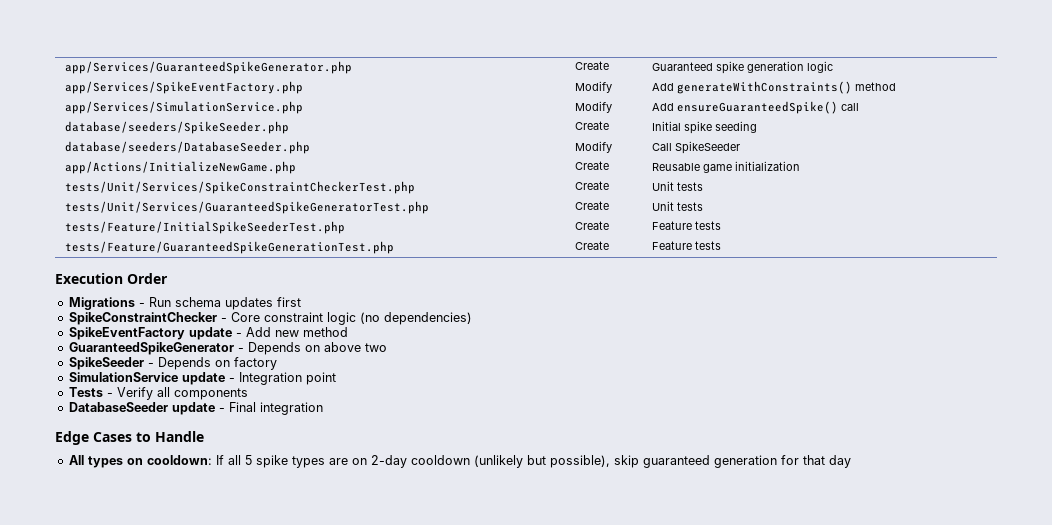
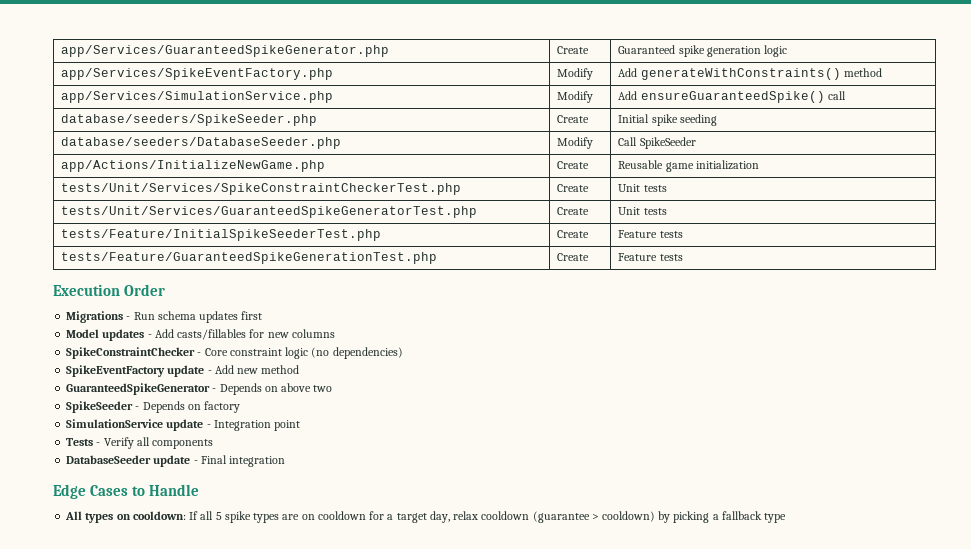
(301, 302) none -> [66,329,335,341] // Model updates - Add casts/fillables for new columns
[370,455,851,468] 2-day cooldown (unlikely but possible), skip guaranteed generation for that day -> [317,511,787,523] cooldown for a target day, relax cooldown (guarantee > cooldown) by picking a fallback type

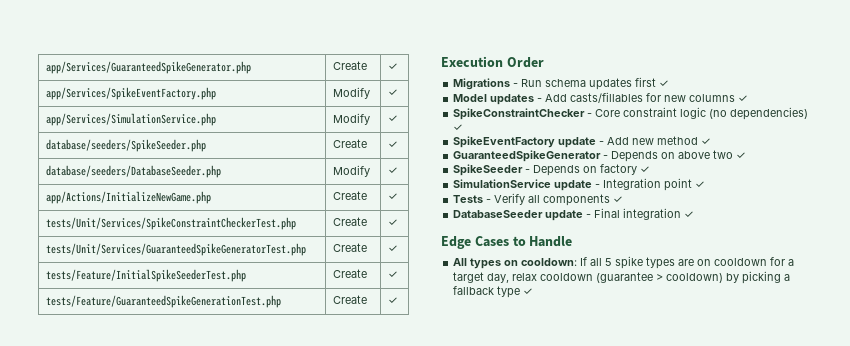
[618,45,787,57] Guaranteed spike generation logic -> [387,63,398,70] ✓
[618,68,882,80] Add generateWithConstraints() method -> [387,89,398,96] ✓
[618,91,846,103] Add ensureGuaranteedSpike() call -> [387,115,398,122] ✓
[618,114,717,126] Initial spike seeding -> [387,141,398,148] ✓
[618,137,696,149] Call SpikeSeeder -> [387,167,398,174] ✓
[618,160,759,172] Reusable game initialization -> [387,193,398,200] ✓
[618,184,667,192] Unit tests -> [387,219,398,226] ✓
[618,207,667,215] Unit tests -> [387,245,398,252] ✓
[618,230,683,238] Feature tests -> [387,271,398,278] ✓
[618,253,683,261] Feature tests -> [387,297,398,304] ✓
(263, 315) none -> [659,80,670,87] ✓
(335, 333) none -> [738,95,749,102] ✓
(403, 353) none -> [453,124,464,131] ✓
(300, 369) none -> [701,138,712,145] ✓
(333, 388) none -> [736,152,747,159] ✓
(241, 407) none -> [640,166,651,173] ✓
(301, 425) none -> [695,181,706,188] ✓
(214, 444) none -> [613,196,624,203] ✓
(286, 461) none -> [684,211,695,218] ✓
(787, 518) none -> [523,288,534,295] ✓

